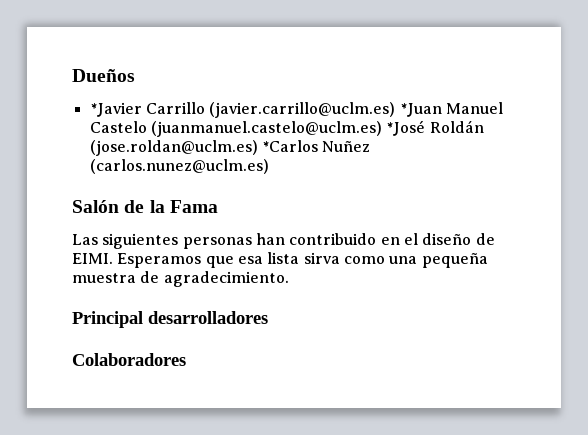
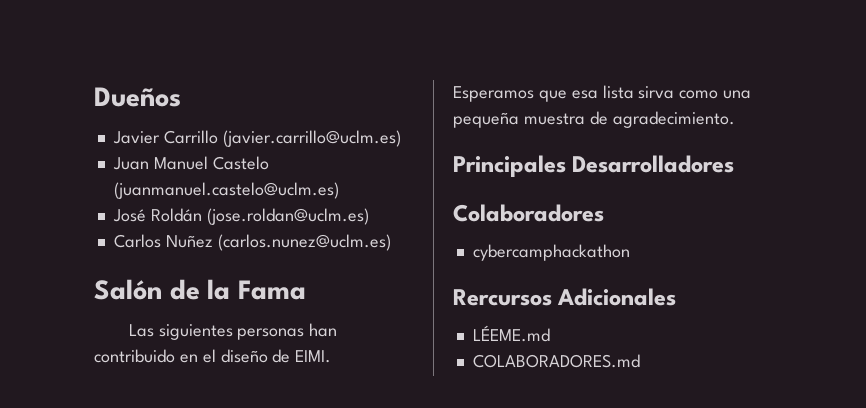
[89,102,142,117] *Javier -> [112,131,160,144] Javier
[399,103,442,117] *Juan -> [112,157,149,170] // Juan
[386,120,426,136] *José -> [112,209,146,222] // José
[261,140,318,152] *Carlos -> [113,234,161,248] // Carlos
[72,311,268,328] Principal desarrolladores -> [453,155,735,177] Principales Desarrolladores
(186, 359) none -> [472,244,630,261] [453,288,677,306] [472,325,550,342] [472,354,640,368] // cybercamphackathon // Rercursos Adicionales // LÉEME.md // COLABORADORES.md

